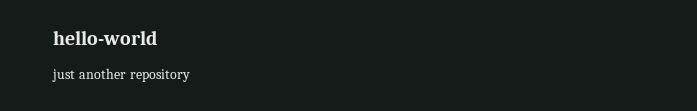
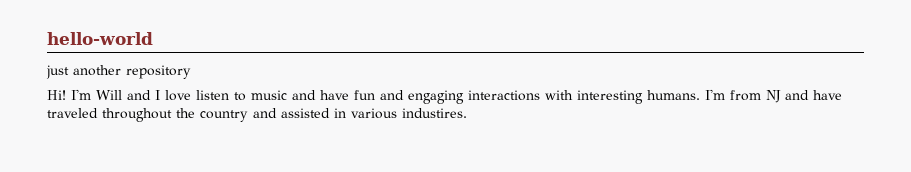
(190, 75) none -> [47,89,842,104] [47,108,467,122] // Hi! I'm Will and I love listen to music and have fun and engaging interactions with interesting humans. I'm from NJ and have traveled throughout the country and assisted in various industires.

